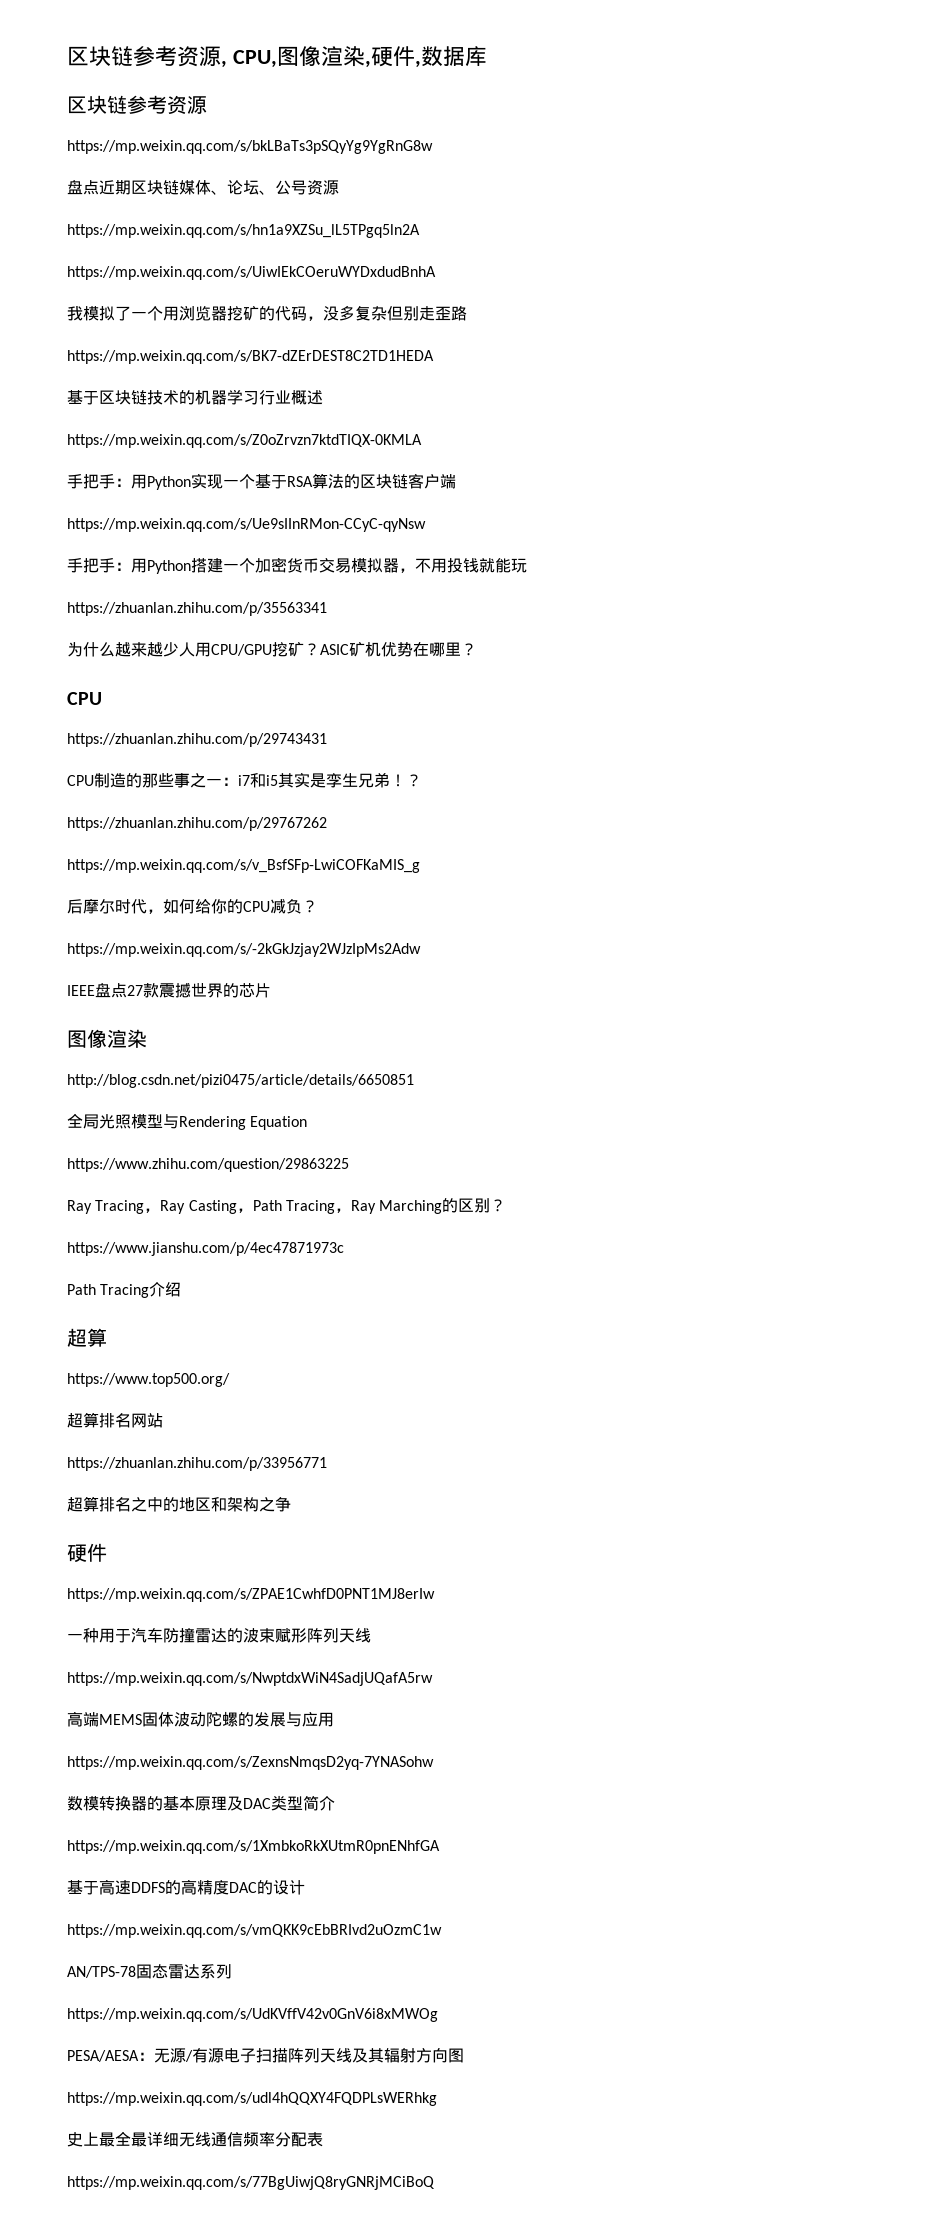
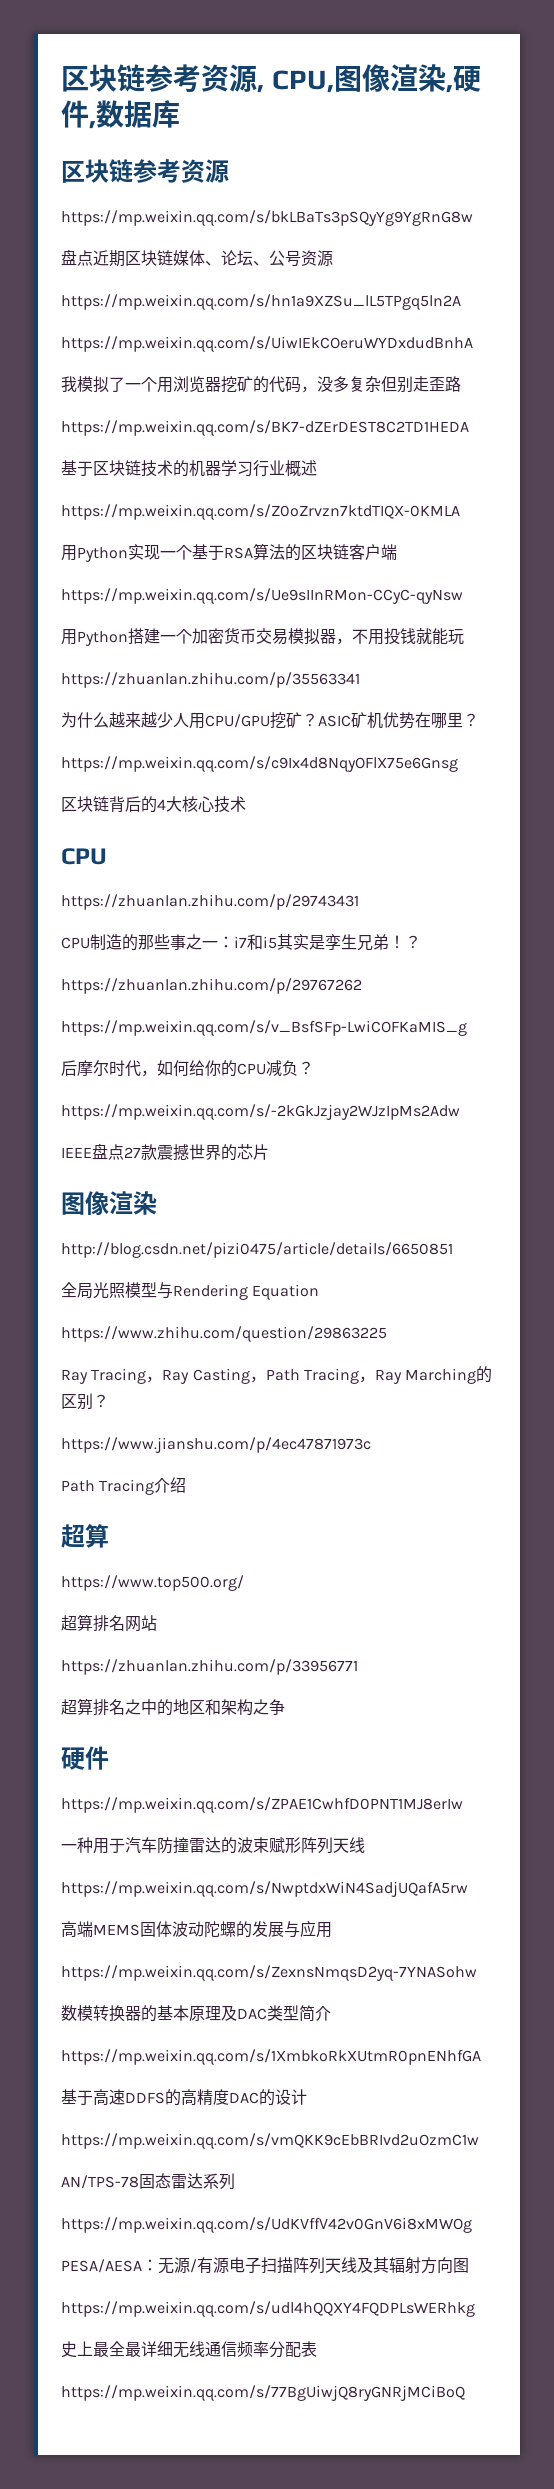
[67,474,131,489] 手把手： -> (460, 512) none
[67,558,131,573] 手把手： -> (463, 596) none
(477, 649) none -> [61,756,458,772] [61,796,246,813] // https://mp.weixin.qq.com/s/c9Ix4d8NqyOFlX75e6Gnsg // 区块链背后的4大核心技术

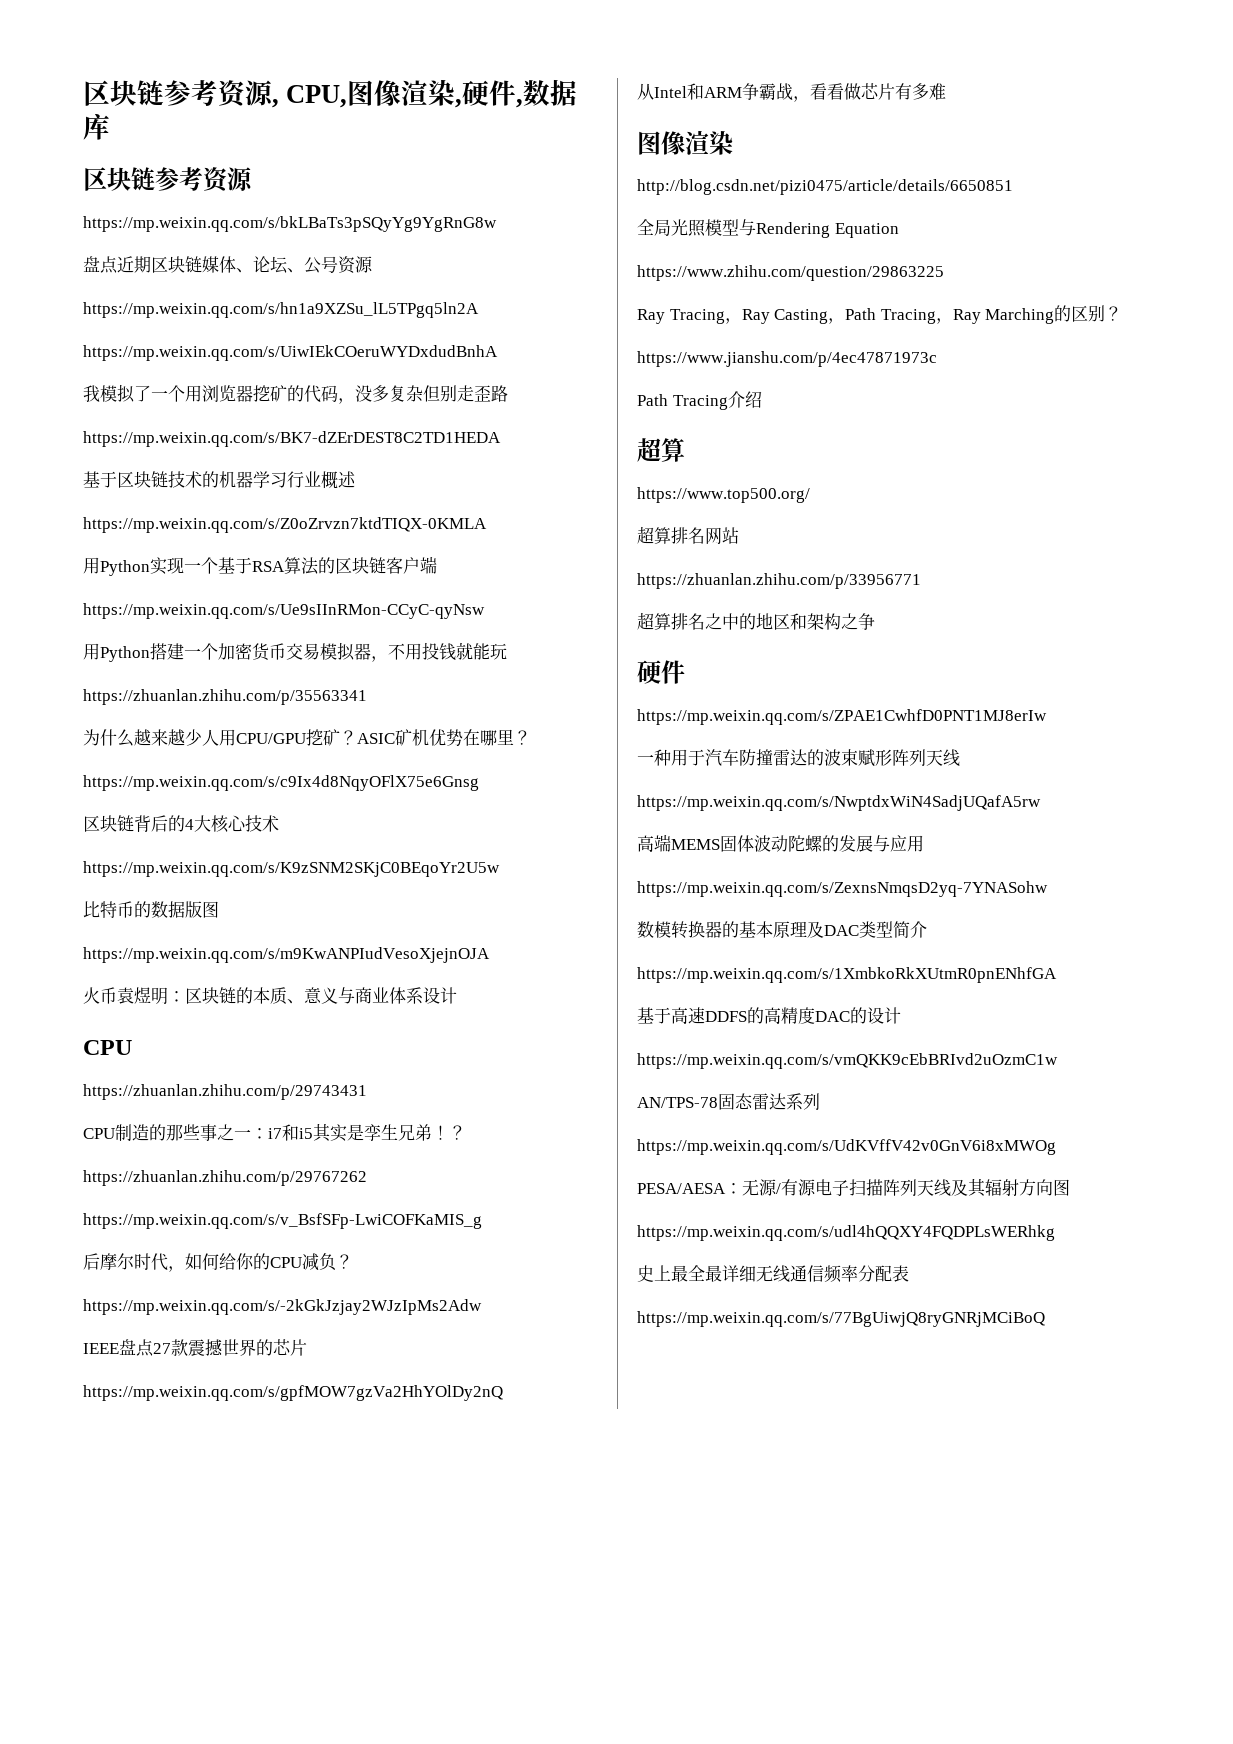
(246, 804) none -> [83,861,500,877] [83,901,219,919] [83,947,490,963] [83,987,457,1005] // https://mp.weixin.qq.com/s/K9zSNM2SKjC0BEqoYr2U5w // 比特币的数据版图 // https://mp.weixin.qq.com/s/m9KwANPIudVesoXjejnOJA // 火币袁煜明：区块链的本质、意义与商业体系设计
(269, 1152) none -> [83,1385,503,1401] [637,83,946,102] // https://mp.weixin.qq.com/s/gpfMOW7gzVa2HhYOlDy2nQ // 从Intel和ARM争霸战，看看做芯片有多难

